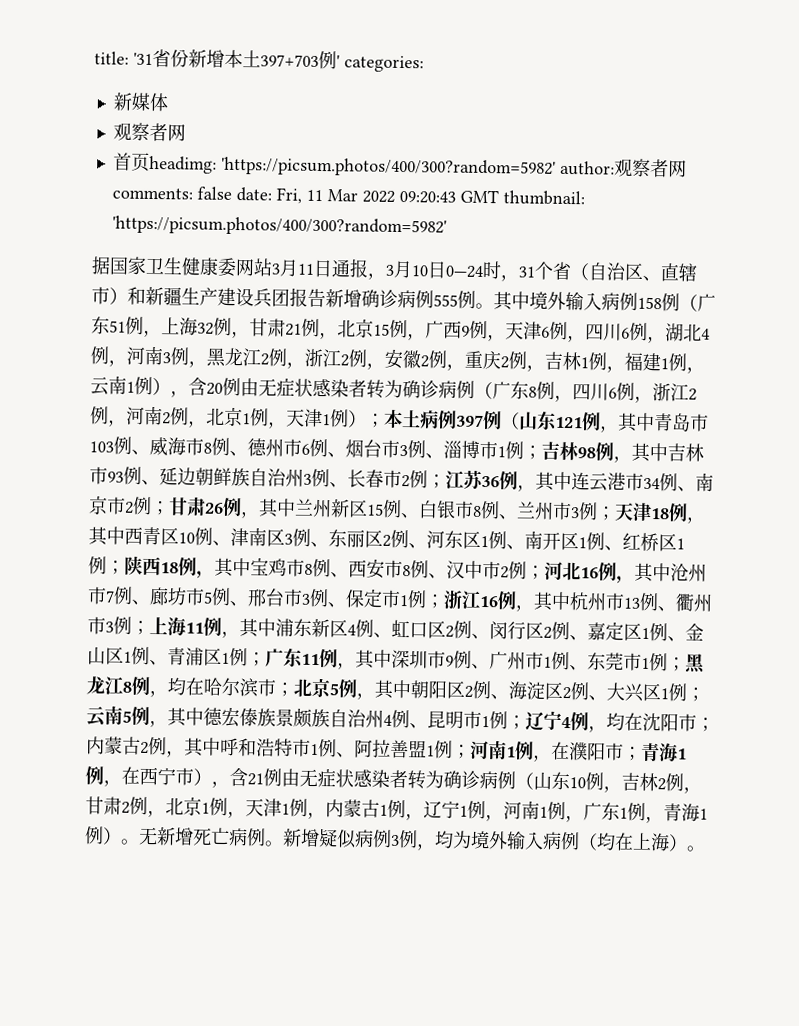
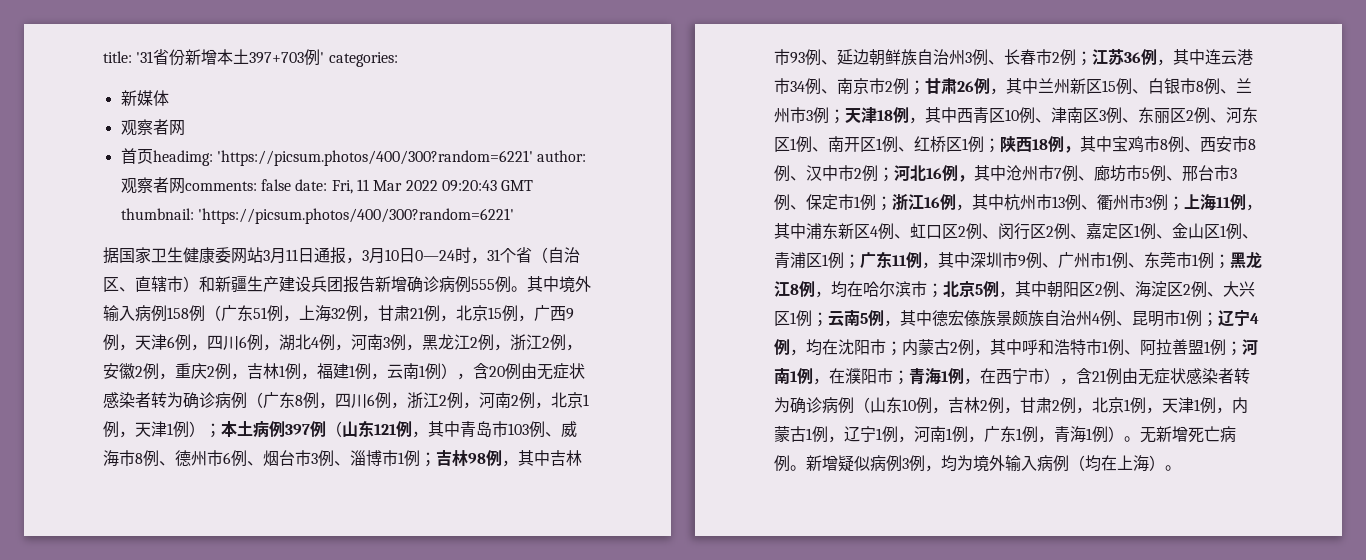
[220,156,556,178] 'https://picsum.photos/400/300?random=5982' -> [216,150,533,166] 'https://picsum.photos/400/300?random=6221'
[111,215,447,237] 'https://picsum.photos/400/300?random=5982' -> [197,208,514,224] 'https://picsum.photos/400/300?random=6221'

